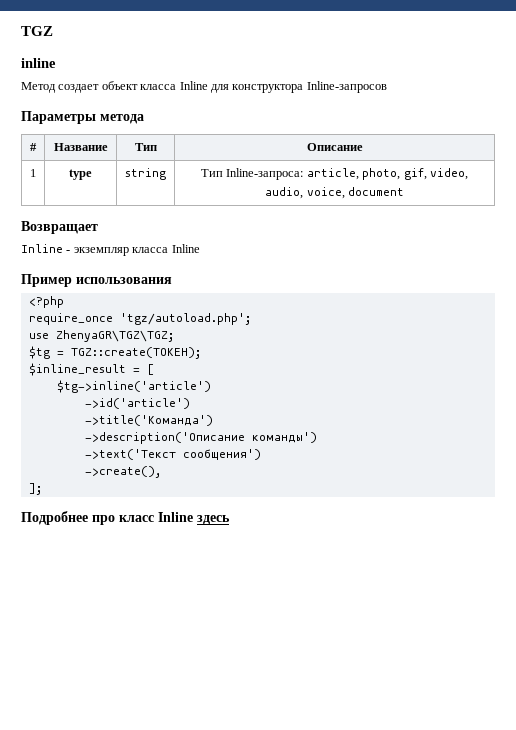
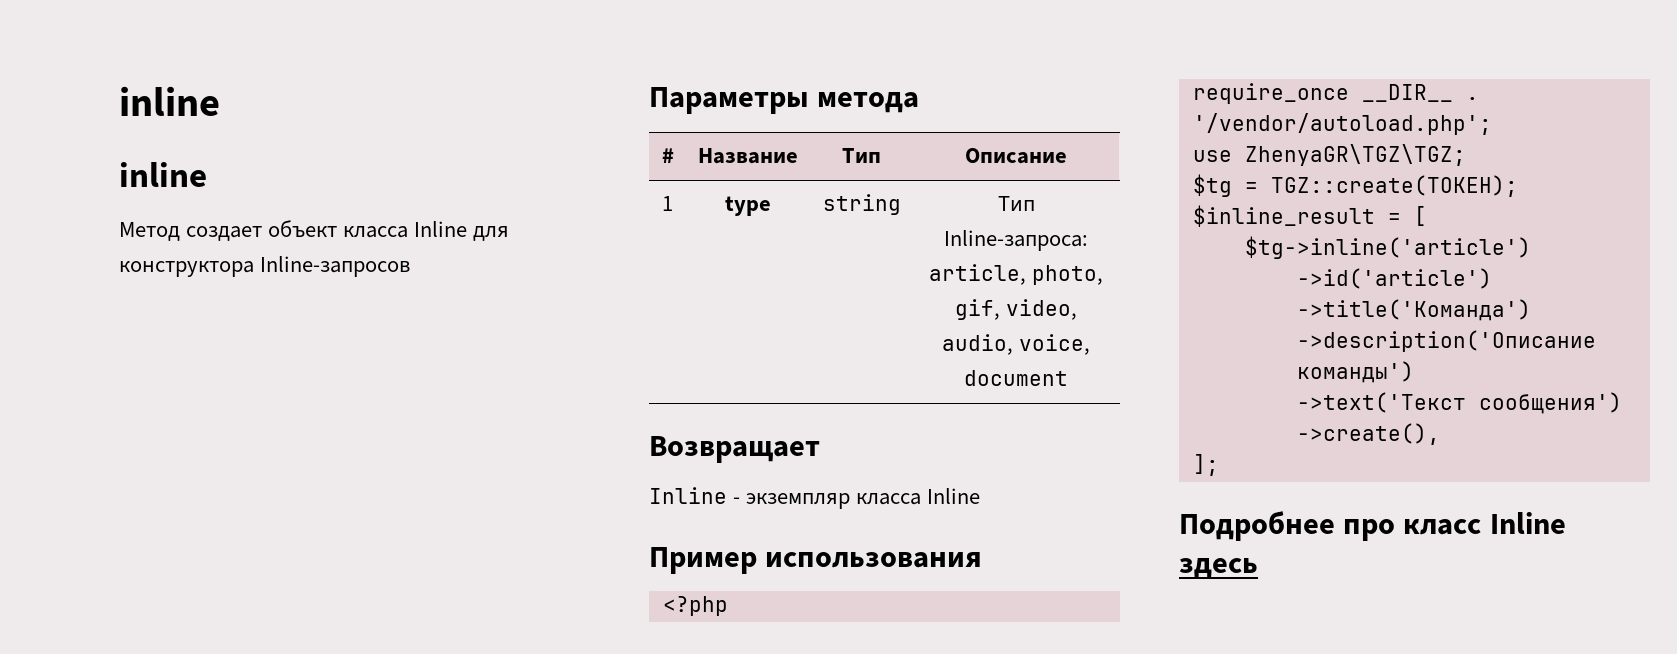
[21,26,53,36] TGZ -> [119,86,220,116] inline
[119,313,251,325] 'tgz/autoload.php'; -> [1361,84,1479,102] [1192,113,1492,135] __DIR__ . '/vendor/autoload.php';

